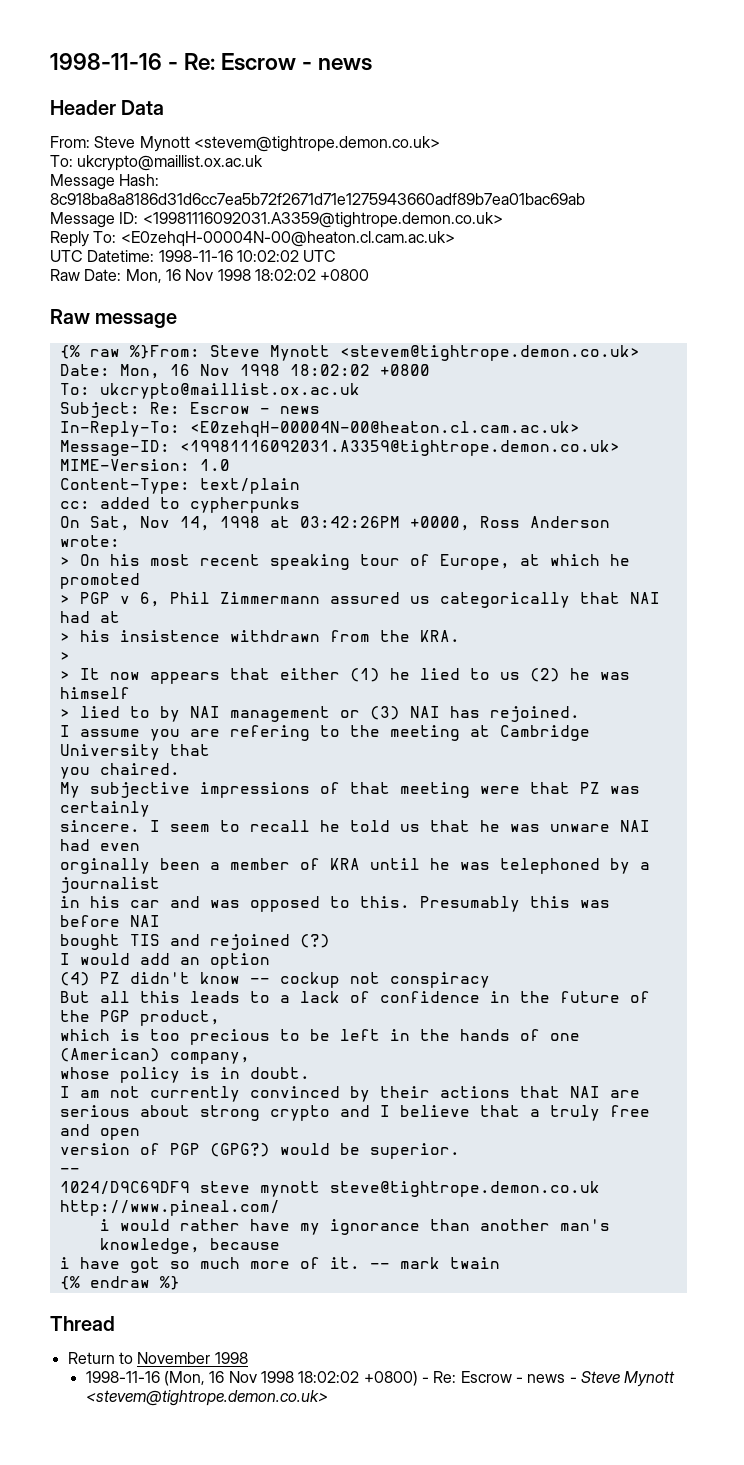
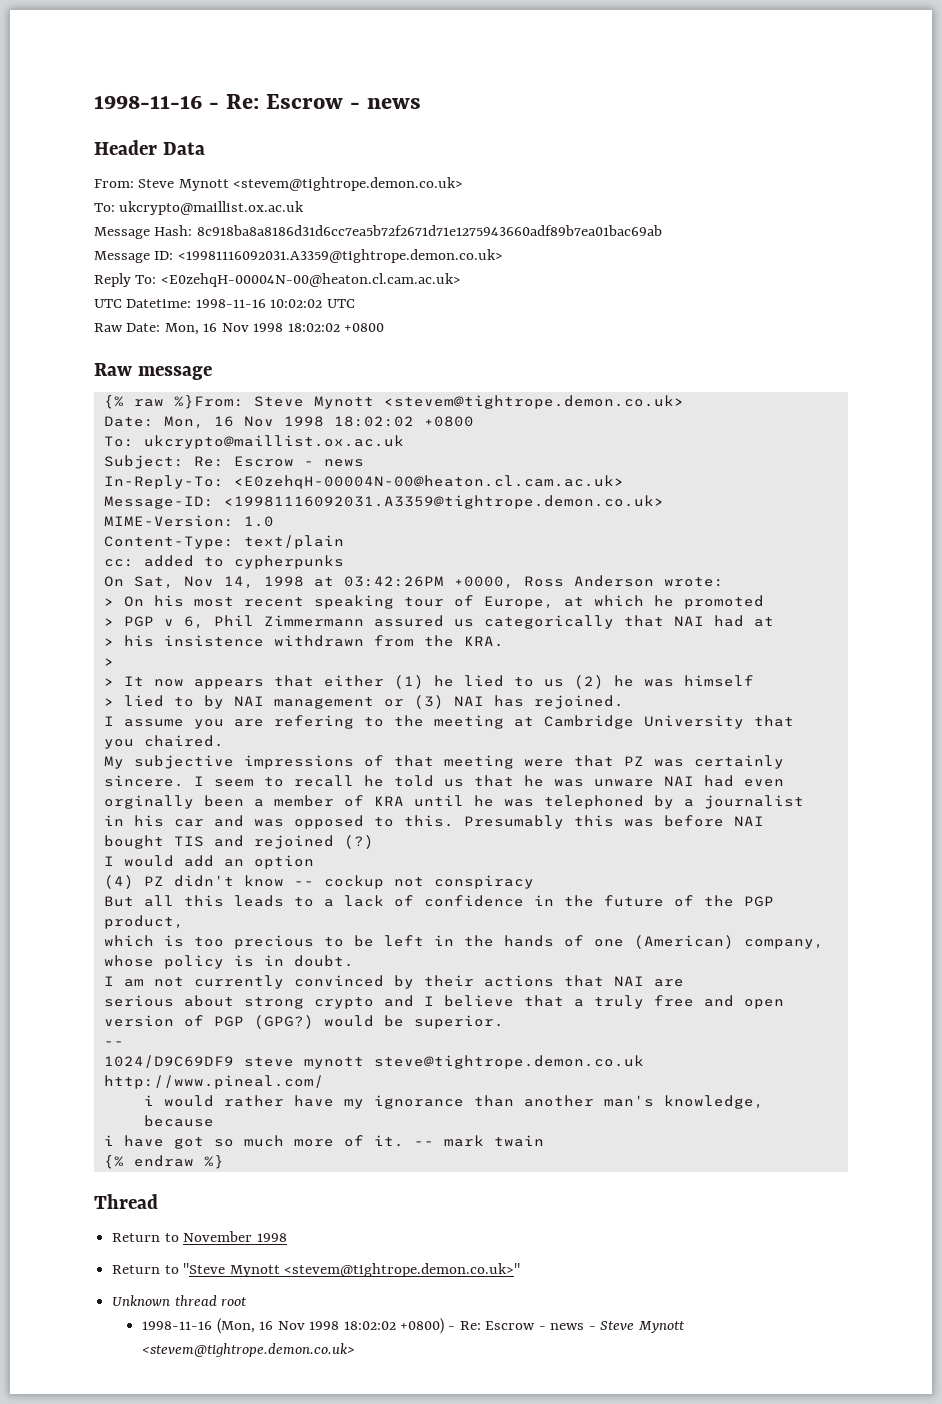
(248, 1358) none -> [112,1263,520,1277] [112,1295,248,1306] // Return to "Steve Mynott <stevem@tightrope.demon.co.uk>" // Unknown thread root

